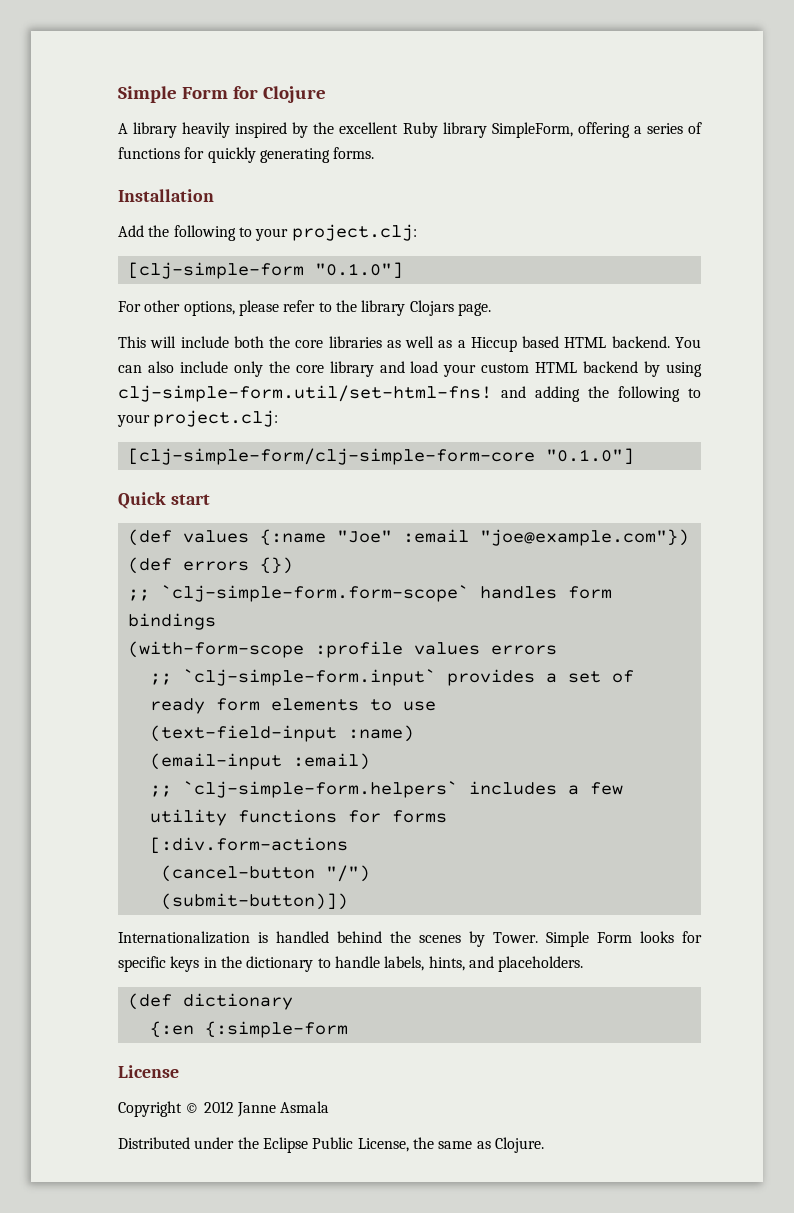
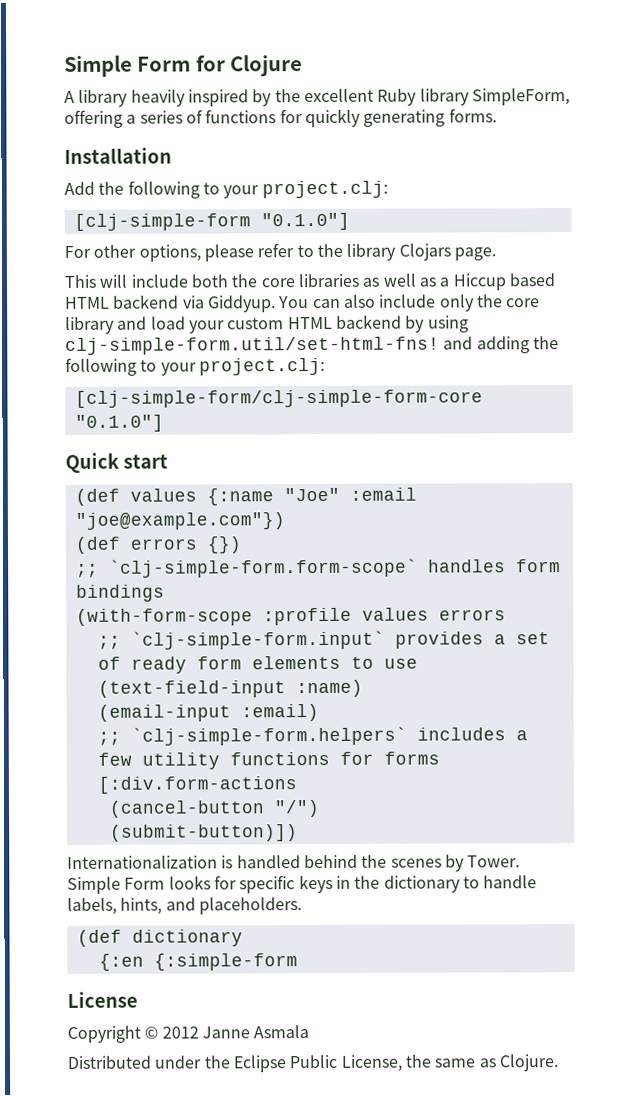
[611,336,670,348] backend. -> [113,294,276,313] backend via Giddyup.

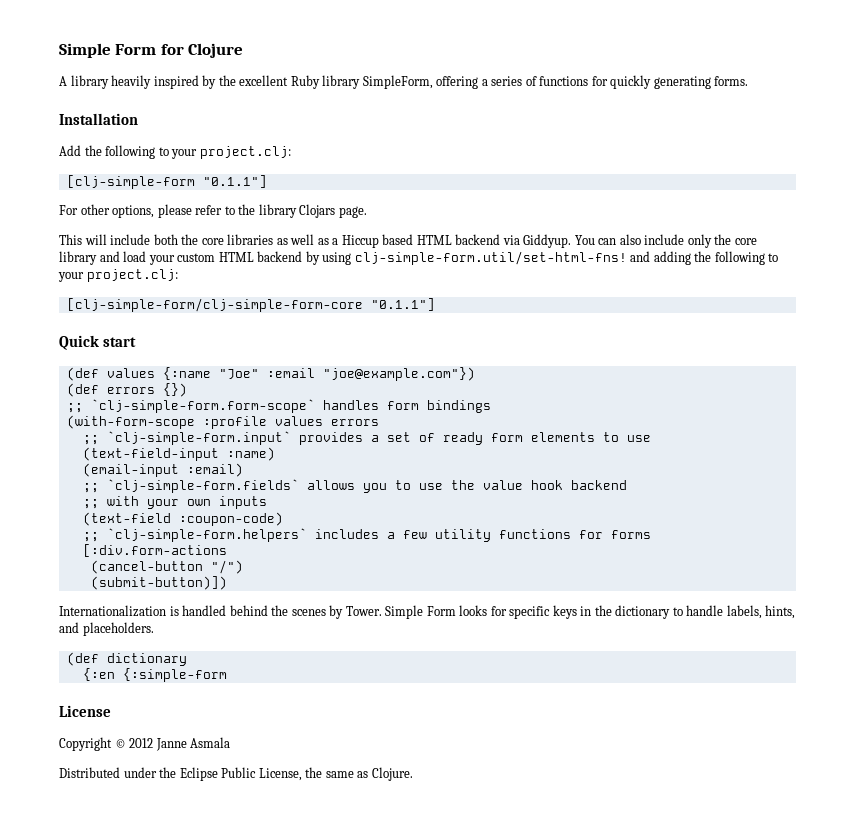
[260,212,350,231] "0.1.0"] -> [202,175,267,188] "0.1.1"]
[74,414,164,432] "0.1.0"] -> [370,298,435,311] "0.1.1"]
(319, 713) none -> [82,479,627,493] [82,496,267,509] [82,512,283,526] // ;; `clj-simple-form.fields` allows you to use the value hook backend // ;; with your own inputs // (text-field :coupon-code)

